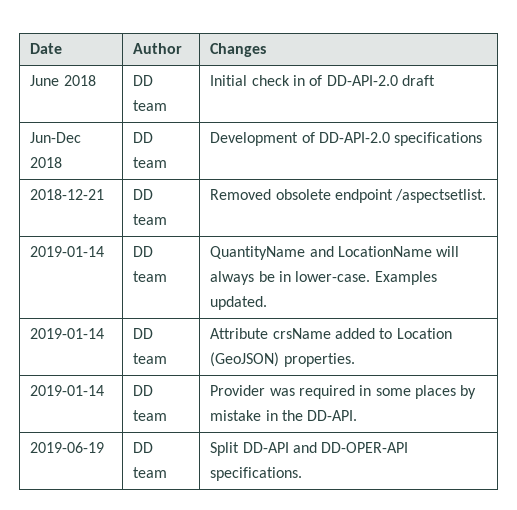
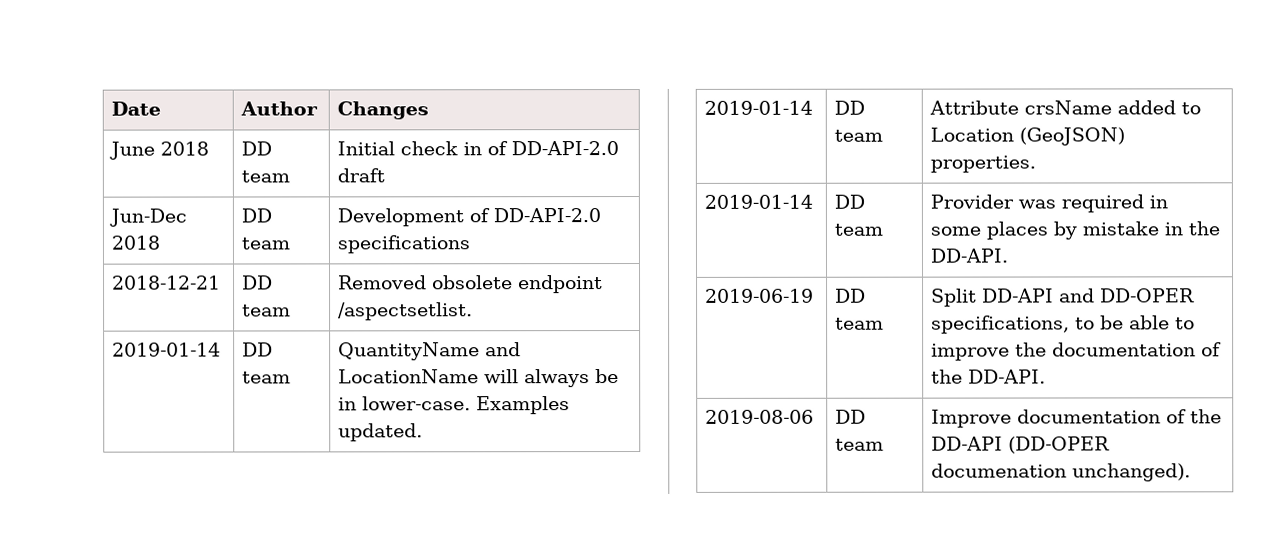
[321,442,409,453] [210,467,303,481] DD-OPER-API specifications. -> [1100,288,1196,303] [931,315,1196,334] [931,342,1223,361] [931,369,1047,384] [705,409,815,424] [835,409,867,424] [835,438,885,451] [931,409,1223,428] [931,436,1111,454] [931,463,1192,482] DD-OPER specifications, to be able to improve the documentation of the DD-API. // 2019-08-06 | DD team | Improve documentation of the DD-API (DD-OPER documenation unchanged).

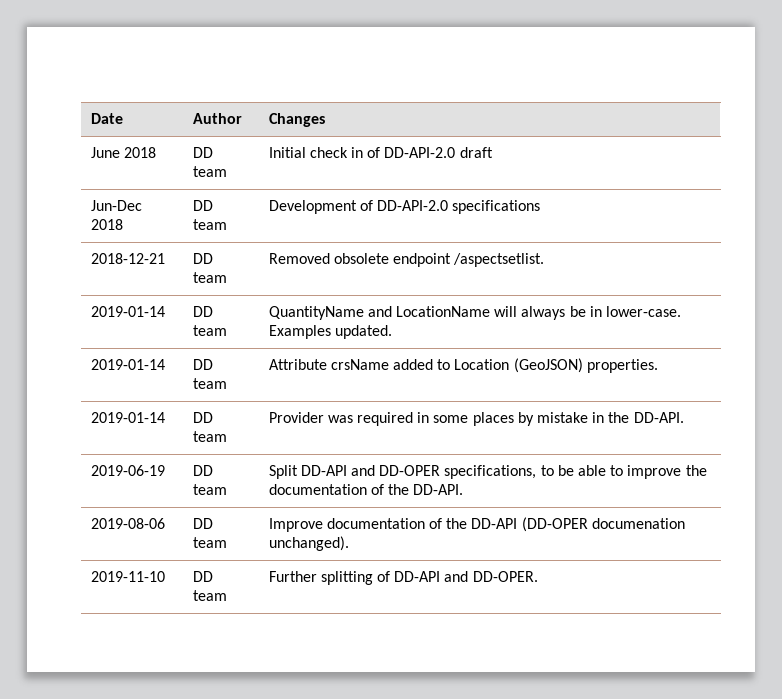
(1192, 472) none -> [90,571,165,582] [192,571,213,582] [192,590,227,601] [268,571,538,585] // 2019-11-10 | DD team | Further splitting of DD-API and DD-OPER.

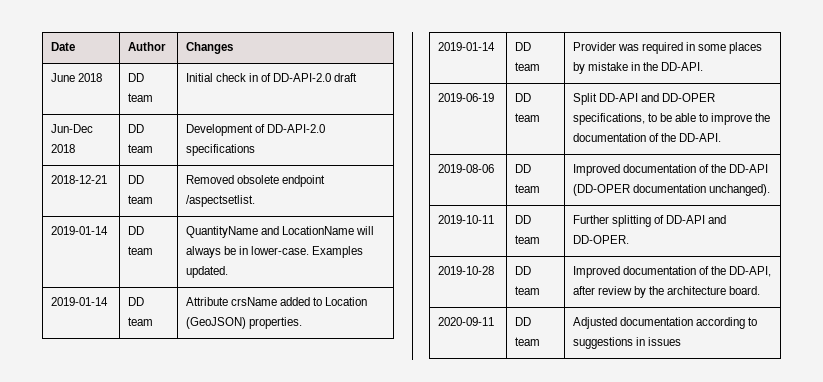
[268,518,323,532] Improve -> [572,164,620,176] Improved
[591,518,685,529] documenation -> [632,184,706,193] documentation
[90,571,165,582] 2019-11-10 -> [437,215,494,224] 2019-10-11
(538, 576) none -> [437,266,494,275] [514,266,531,275] [514,286,540,295] [572,266,772,278] [572,286,761,298] [437,317,494,326] [514,317,531,326] [514,337,540,346] [572,317,757,329] [572,337,681,349] // 2019-10-28 | DD team | Improved documentation of the DD-API, after review by the architecture board. // 2020-09-11 | DD team | Adjusted documentation according to suggestions in issues

